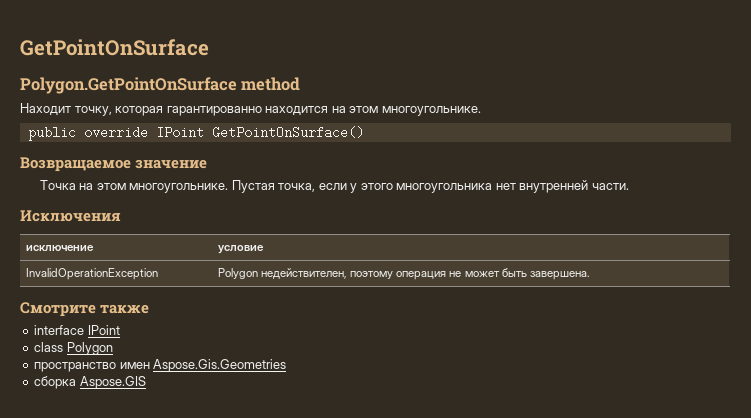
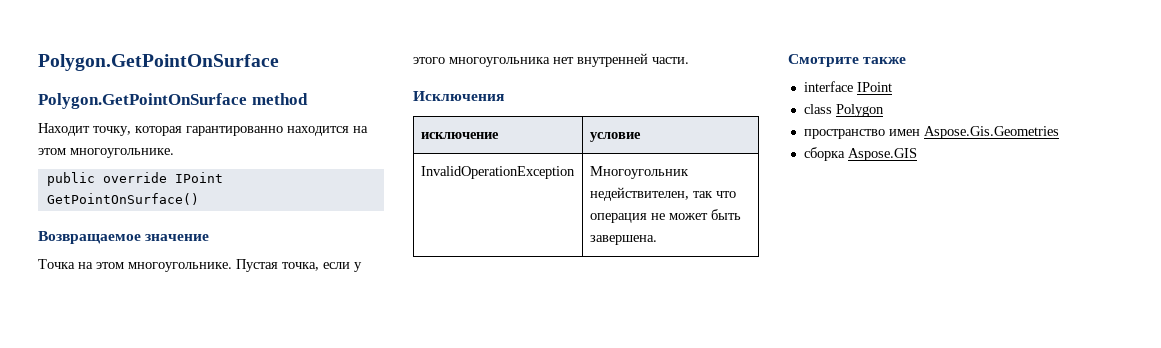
[20,39,209,56] GetPointOnSurface -> [38,54,279,71] Polygon.GetPointOnSurface
[217,268,394,279] Polygon недействителен, поэтому -> [589,166,689,179] [589,187,736,201] Многоугольник недействителен, так что

